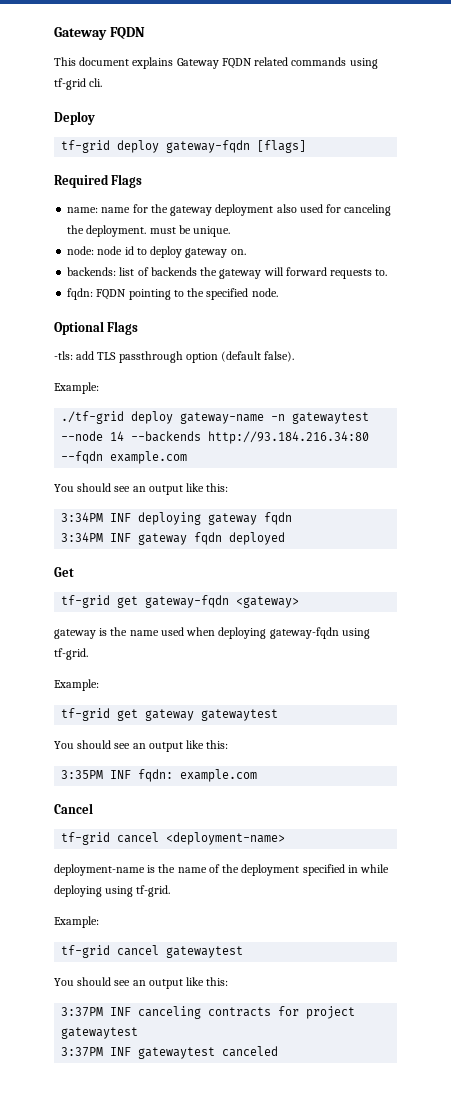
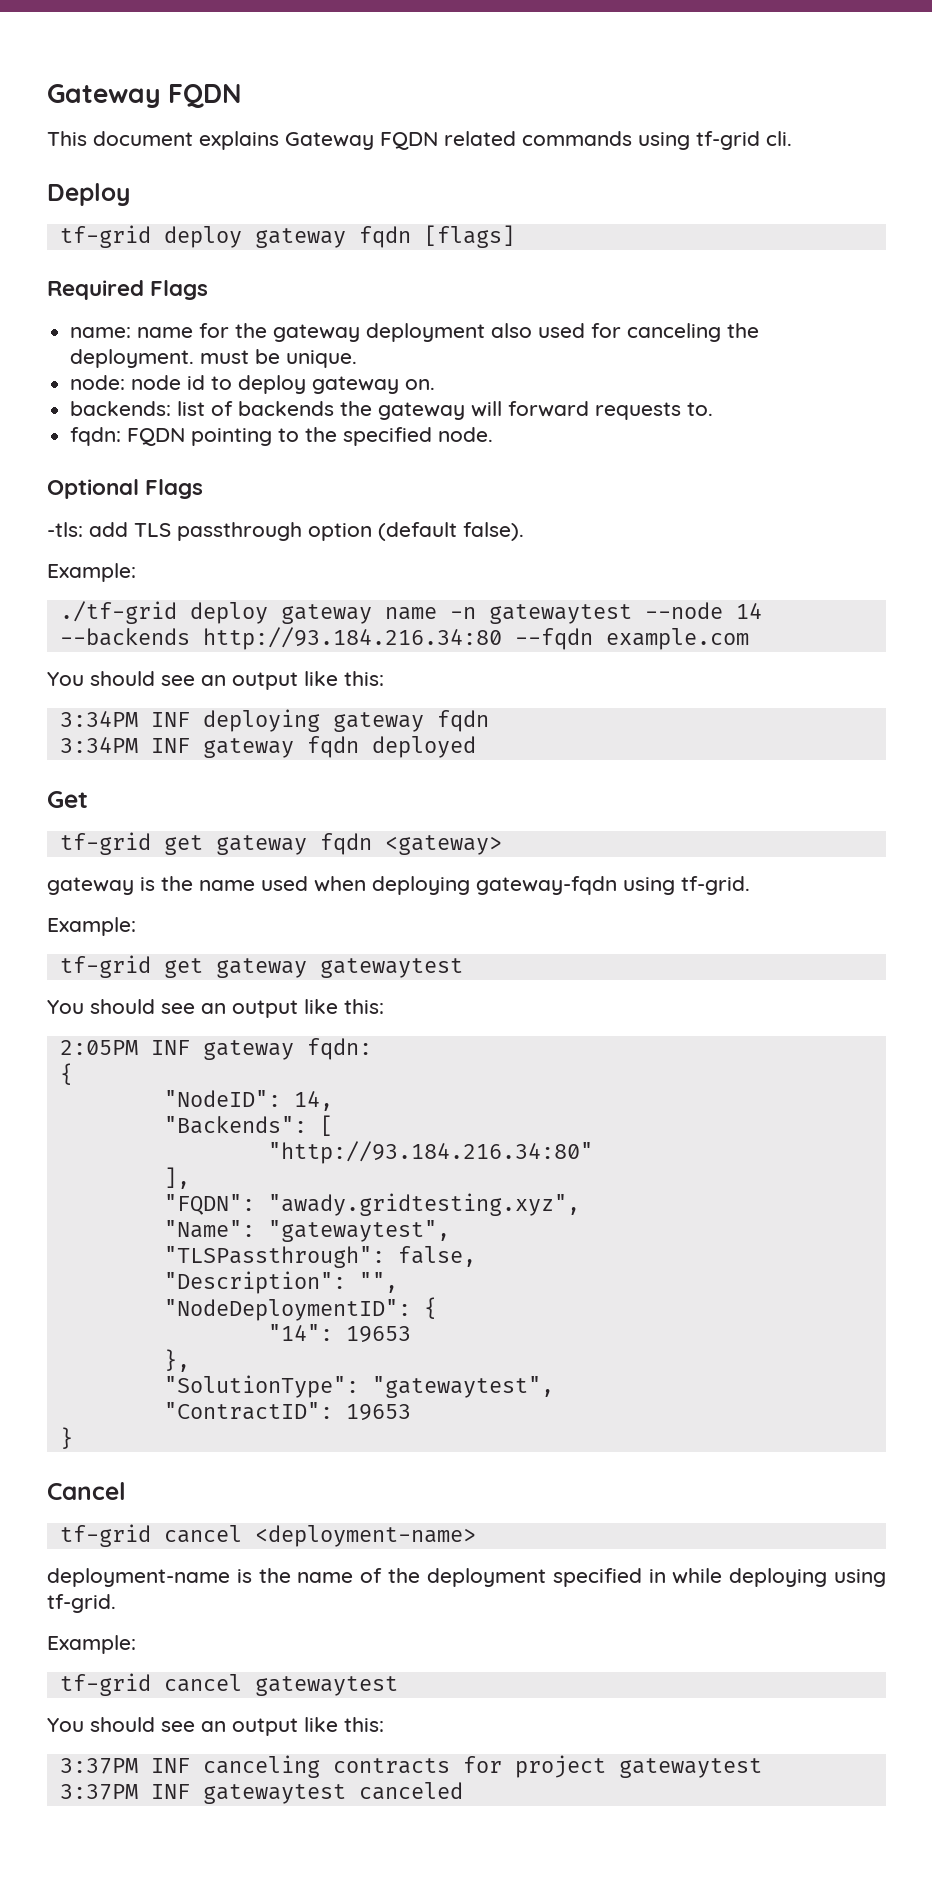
[166,140,251,153] gateway-fqdn -> [254,226,411,248] gateway fqdn
[180,412,265,424] gateway-name -> [280,604,437,624] gateway name
[145,595,230,608] gateway-fqdn -> [215,833,372,855] gateway fqdn
[61,769,258,782] 3:35PM INF fqdn: example.com -> [59,1038,372,1060] [59,1063,73,1085] [163,1090,333,1111] [163,1115,333,1136] [267,1141,593,1164] [163,1167,190,1189] [163,1193,580,1216] [163,1220,450,1242] [163,1246,476,1268] [163,1271,398,1294] [163,1297,437,1321] [267,1324,411,1343] [163,1349,190,1372] [163,1375,554,1398] [163,1402,411,1421] [59,1427,73,1449] 2:05PM INF gateway fqdn: // { // "NodeID": 14, // "Backends": [ // "http://93.184.216.34:80" // ], // "FQDN": "awady.gridtesting.xyz", // "Name": "gatewaytest", // "TLSPassthrough": false, // "Description": "", // "NodeDeploymentID": { // "14": 19653 // }, // "SolutionType": "gatewaytest", // "ContractID": 19653 // }

